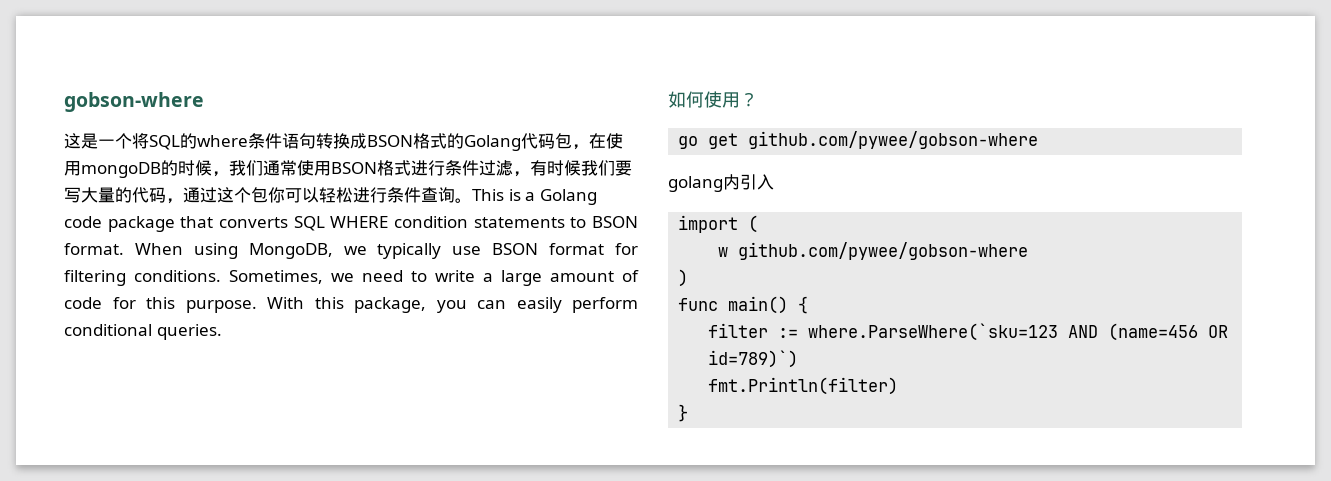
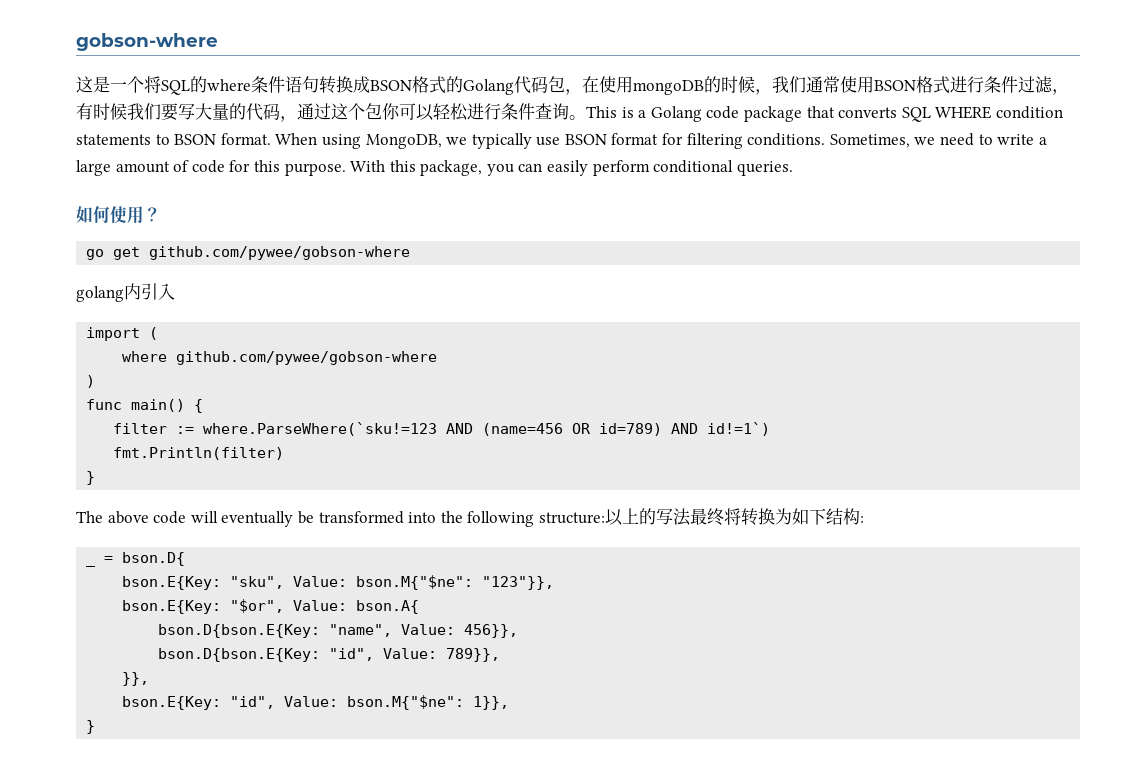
[718,247,729,257] w -> [122,351,168,362] where
[808,323,1059,341] where.ParseWhere(`sku=123 -> [203,422,438,436] where.ParseWhere(`sku!=123
[708,350,799,368] id=789)`) -> [599,422,771,436] id=789) AND id!=1`)
(689, 413) none -> [76,508,864,527] [86,563,97,567] [104,552,186,566] [122,575,555,590] [122,599,420,614] [158,624,519,638] [158,648,501,662] [122,672,150,686] [122,695,510,710] [86,720,96,734] // The above code will eventually be transformed into the following structure:以上的写法最终将转换为如下结构: // _ = bson.D{ // bson.E{Key: "sku", Value: bson.M{"$ne": "123"}}, // bson.E{Key: "$or", Value: bson.A{ // bson.D{bson.E{Key: "name", Value: 456}}, // bson.D{bson.E{Key: "id", Value: 789}}, // }}, // bson.E{Key: "id", Value: bson.M{"$ne": 1}}, // }

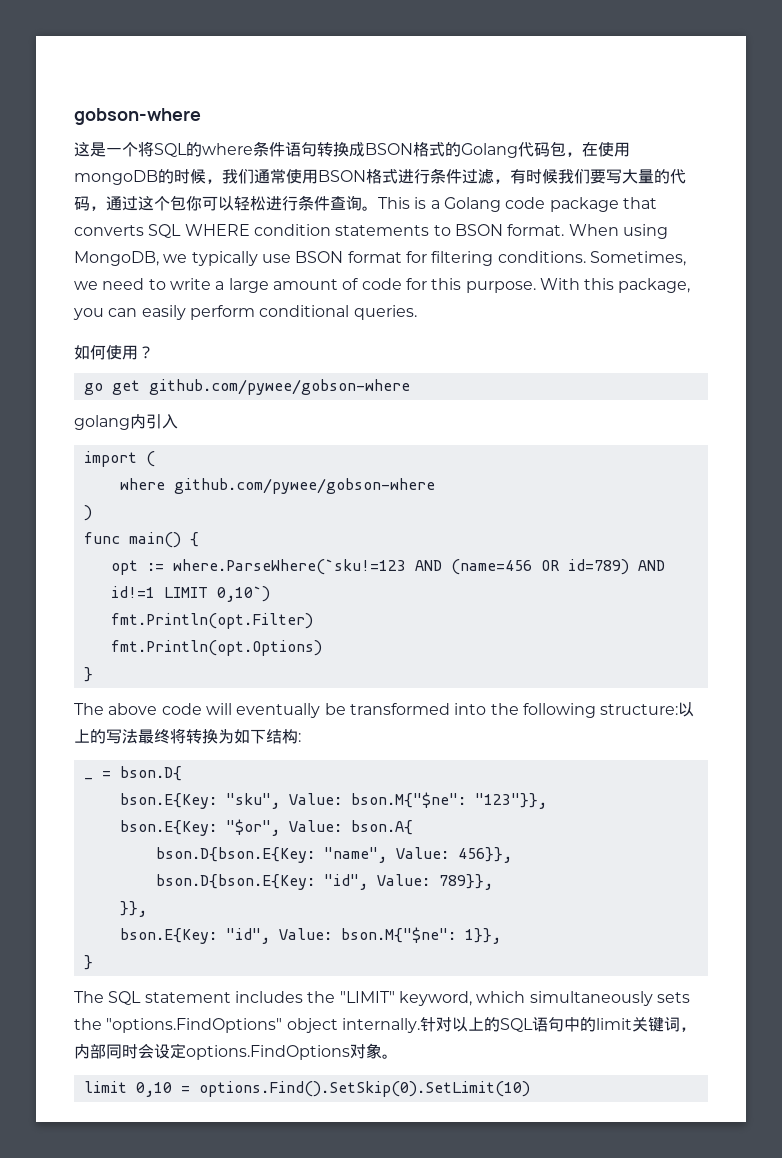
[113,423,168,434] filter -> [110,560,138,575] opt
[707,422,771,436] [113,447,285,460] id!=1`) // fmt.Println(filter) -> [110,586,270,602] [110,613,313,629] [110,640,322,656] id!=1 LIMIT 0,10`) // fmt.Println(opt.Filter) // fmt.Println(opt.Options)
(96, 727) none -> [74,991,690,1006] [74,1017,696,1033] [74,1043,398,1060] [83,1081,530,1097] // The SQL statement includes the "LIMIT" keyword, which simultaneously sets the "options.FindOptions" object internally.针对以上的SQL语句中的limit关键词，内部同时会设定options.FindOptions对象。 // limit 0,10 = options.Find().SetSkip(0).SetLimit(10)

